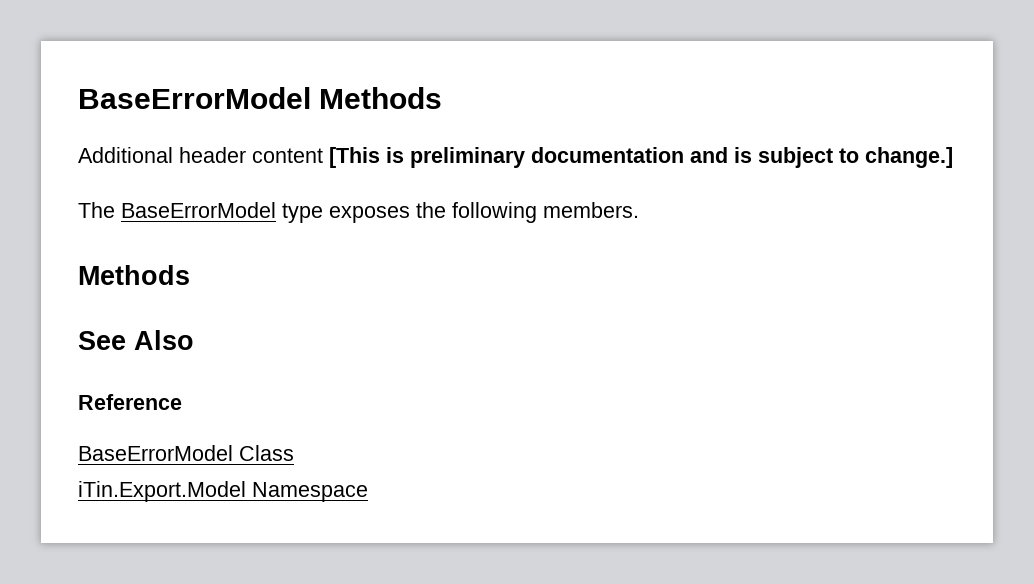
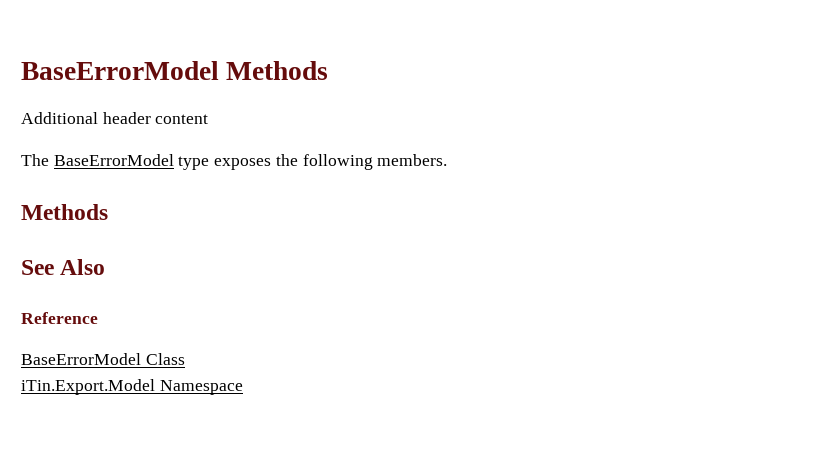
[329,147,953,168] [This is preliminary documentation and is subject to change.] -> (209, 119) none

